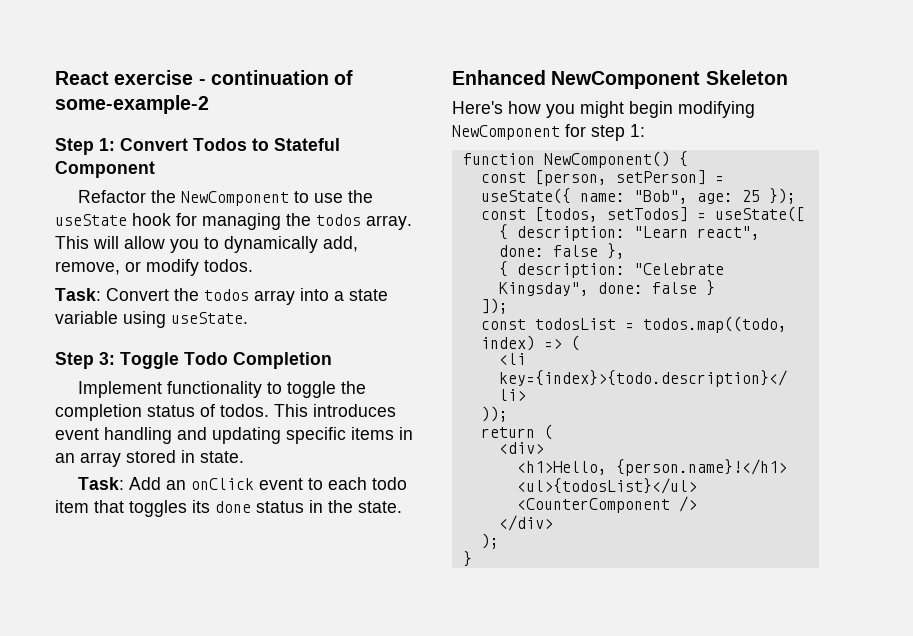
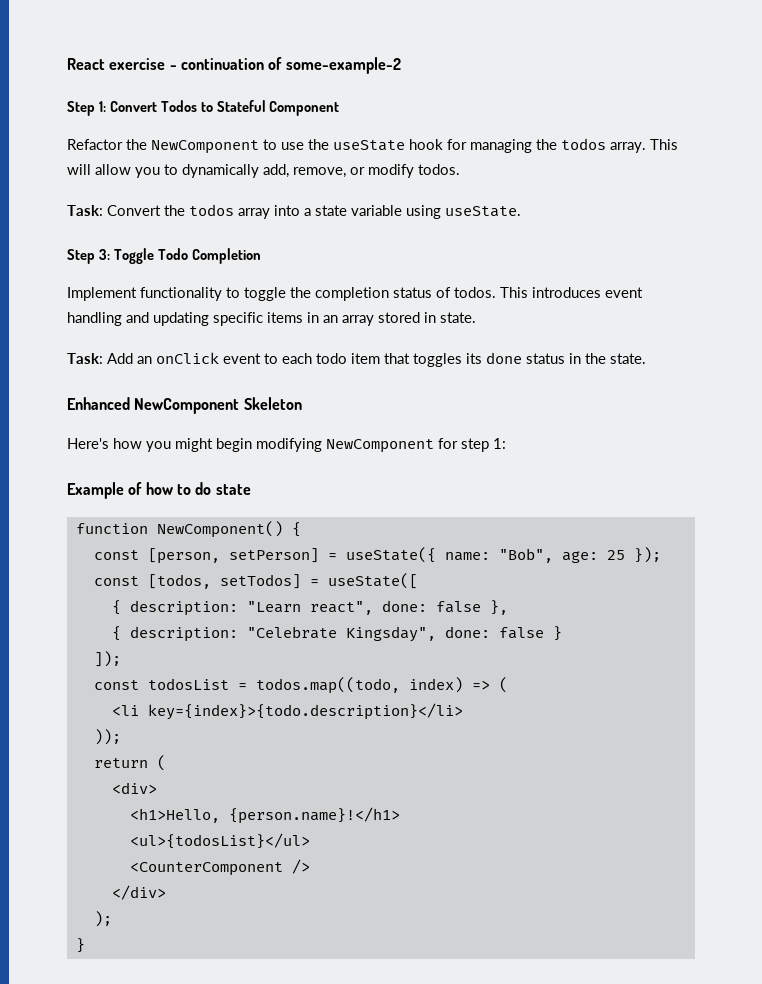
(645, 130) none -> [67,482,251,499] // Example of how to do state

